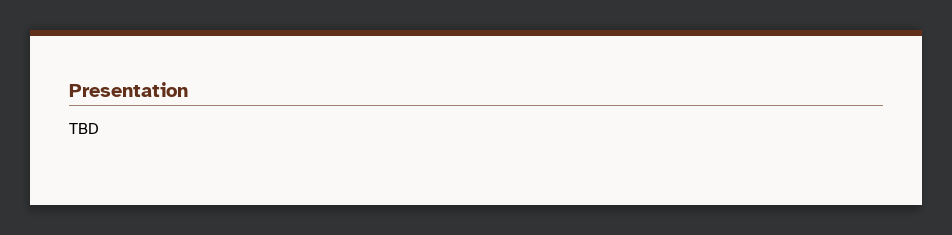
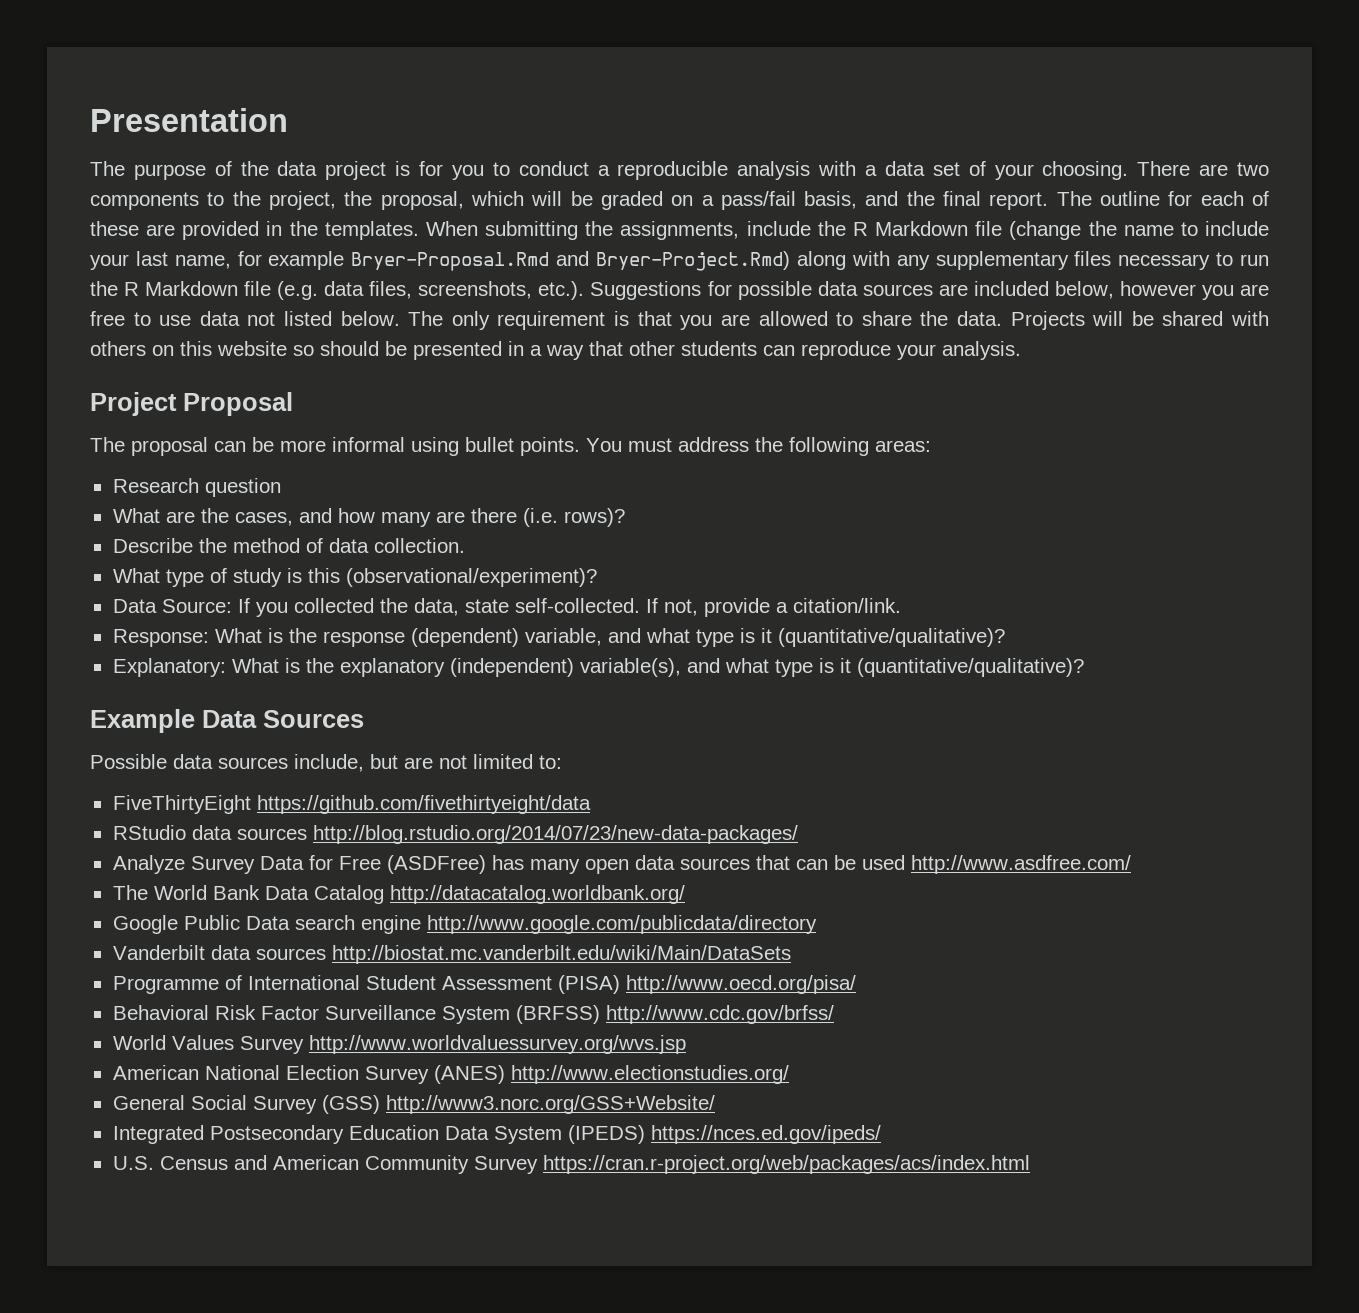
[69,123,99,134] TBD -> [90,161,1269,180] [90,191,1270,210] [90,221,1269,240] [90,251,1269,271] [90,281,1269,300] [90,311,1269,330] [90,341,1021,360] [90,392,293,416] [90,437,931,456] [112,478,281,497] [112,508,625,527] [112,538,465,553] [112,568,597,587] [112,598,901,617] [112,628,1005,647] [112,658,1084,677] [90,709,364,733] [90,754,562,772] [112,795,591,814] [112,825,798,844] [112,855,1131,874] [112,885,685,904] [112,915,817,934] [112,945,791,964] [112,975,856,994] [112,1005,834,1024] [112,1035,686,1054] [112,1065,789,1084] [112,1095,715,1114] [112,1125,881,1144] [112,1155,1030,1174] The purpose of the data project is for you to conduct a reproducible analysis with a data set of your choosing. There are two components to the project, the proposal, which will be graded on a pass/fail basis, and the final report. The outline for each of these are provided in the templates. When submitting the assignments, include the R Markdown file (change the name to include your last name, for example Bryer-Proposal.Rmd and Bryer-Project.Rmd) along with any supplementary files necessary to run the R Markdown file (e.g. data files, screenshots, etc.). Suggestions for possible data sources are included below, however you are free to use data not listed below. The only requirement is that you are allowed to share the data. Projects will be shared with others on this website so should be presented in a way that other students can reproduce your analysis. // Project Proposal // The proposal can be more informal using bullet points. You must address the following areas: // Research question // What are the cases, and how many are there (i.e. rows)? // Describe the method of data collection. // What type of study is this (observational/experiment)? // Data Source: If you collected the data, state self-collected. If not, provide a citation/link. // Response: What is the response (dependent) variable, and what type is it (quantitative/qualitative)? // Explanatory: What is the explanatory (independent) variable(s), and what type is it (quantitative/qualitative)? // Example Data Sources // Possible data sources include, but are not limited to: // FiveThirtyEight https://github.com/fivethirtyeight/data // RStudio data sources http://blog.rstudio.org/2014/07/23/new-data-packages/ // Analyze Survey Data for Free (ASDFree) has many open data sources that can be used http://www.asdfree.com/ // The World Bank Data Catalog http://datacatalog.worldbank.org/ // Google Public Data search engine http://www.google.com/publicdata/directory // Vanderbilt data sources http://biostat.mc.vanderbilt.edu/wiki/Main/DataSets // Programme of International Student Assessment (PISA) http://www.oecd.org/pisa/ // Behavioral Risk Factor Surveillance System (BRFSS) http://www.cdc.gov/brfss/ // World Values Survey http://www.worldvaluessurvey.org/wvs.jsp // American National Election Survey (ANES) http://www.electionstudies.org/ // General Social Survey (GSS) http://www3.norc.org/GSS+Website/ // Integrated Postsecondary Education Data System (IPEDS) https://nces.ed.gov/ipeds/ // U.S. Census and American Community Survey https://cran.r-project.org/web/packages/acs/index.html

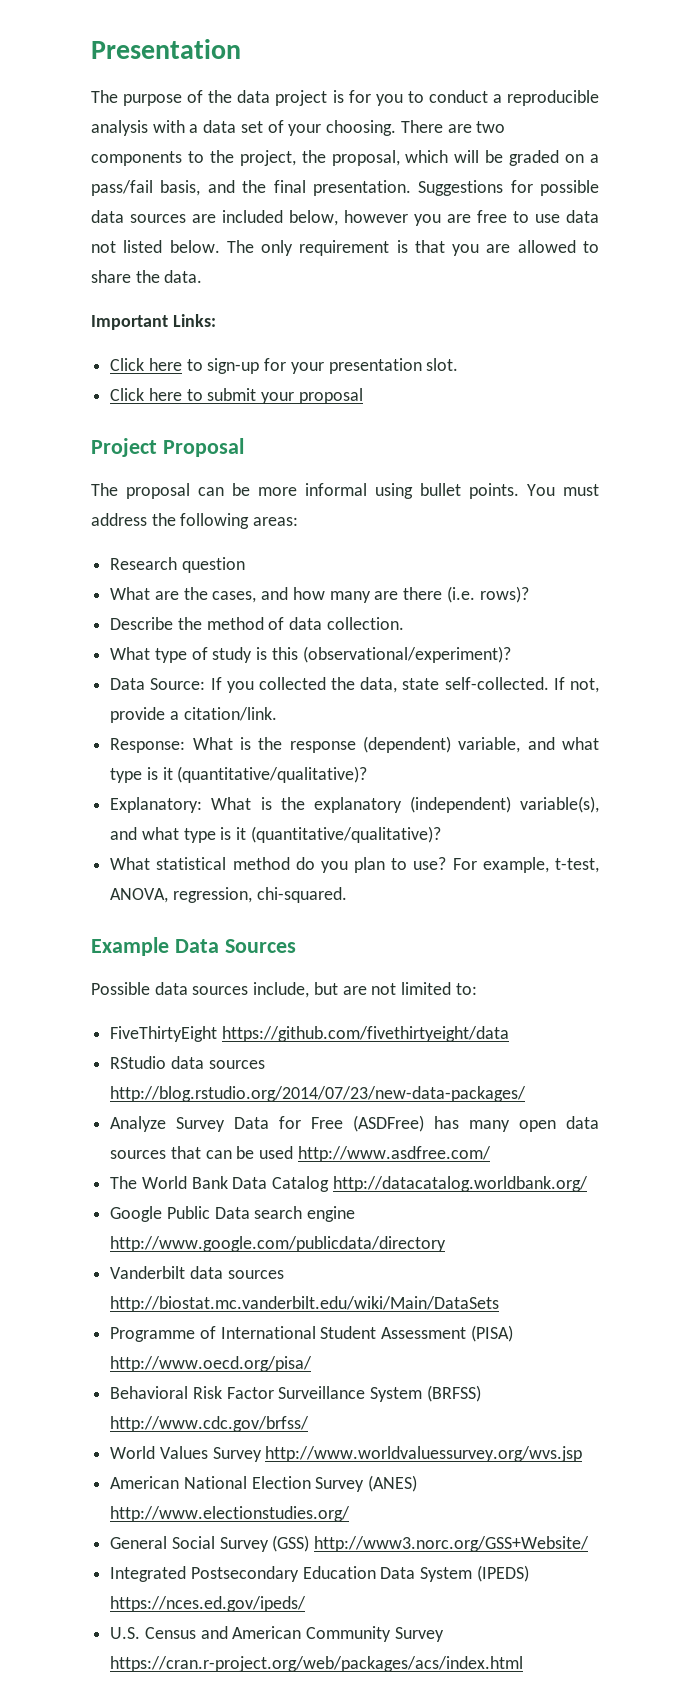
[989,191,1270,210] [90,221,1269,240] [90,251,1269,271] [90,281,585,300] report. The outline for each of these are provided in the templates. When submitting the assignments, include the R Markdown file (change the name to include your last name, for example Bryer-Proposal.Rmd and Bryer-Project.Rmd) along with any supplementary files necessary to run the R Markdown file (e.g. data files, screenshots, etc.). -> [312,180,411,196] presentation.
[1010,311,1269,330] [90,341,1021,360] Projects will be shared with others on this website so should be presented in a way that other students can reproduce your analysis. -> [91,314,216,330] [110,358,459,374] [110,388,363,404] // Important Links: // Click here to sign-up for your presentation slot. // Click here to submit your proposal
(1084, 667) none -> [110,857,600,873] [110,887,347,903] // What statistical method do you plan to use? For example, t-test, ANOVA, regression, chi-squared.

